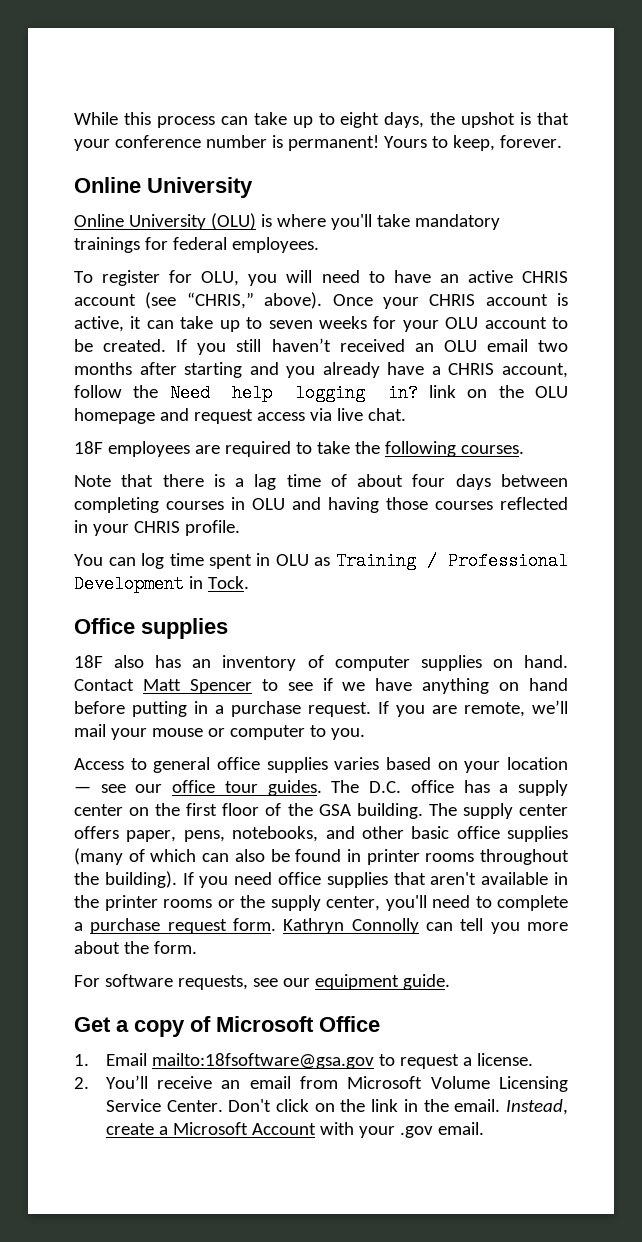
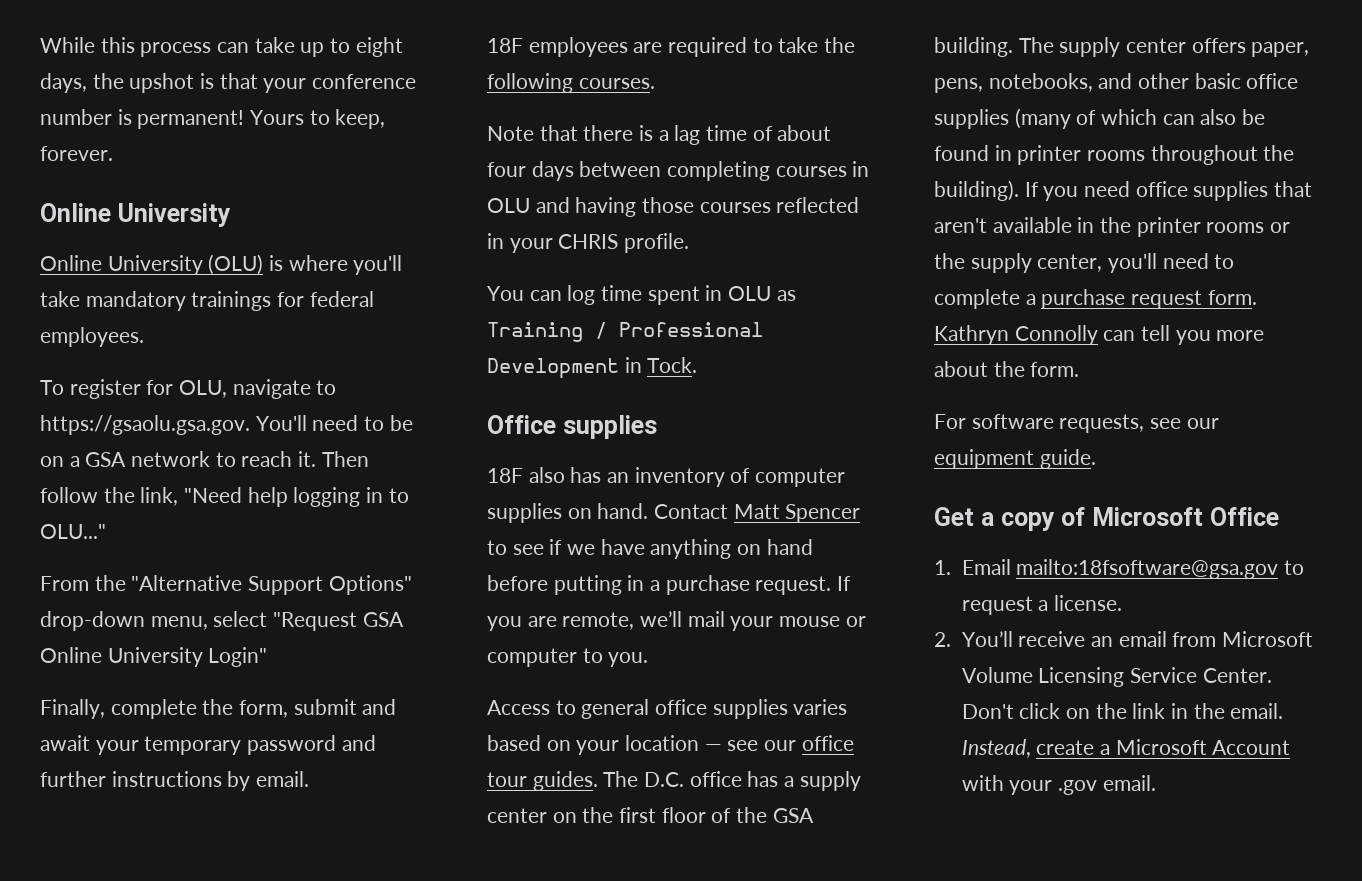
[248,270,568,286] [74,292,568,309] [74,316,568,332] [74,338,568,355] [74,362,568,378] [74,384,568,402] [74,408,406,424] you will need to have an active CHRIS account (see “CHRIS,” above). Once your CHRIS account is active, it can take up to seven weeks for your OLU account to be created. If you still haven’t received an OLU email two months after starting and you already have a CHRIS account, follow the Need help logging in? link on the OLU homepage and request access via live chat. -> [232,379,337,399] [40,415,413,435] [40,451,369,467] [40,487,409,507] [40,524,106,539] [40,575,412,595] [40,611,404,631] [40,647,268,667] [40,699,397,719] [40,735,376,755] [40,771,310,791] navigate to https://gsaolu.gsa.gov. You'll need to be on a GSA network to reach it. Then follow the link, "Need help logging in to OLU..." // From the "Alternative Support Options" drop-down menu, select "Request GSA Online University Login" // Finally, complete the form, submit and await your temporary password and further instructions by email.

